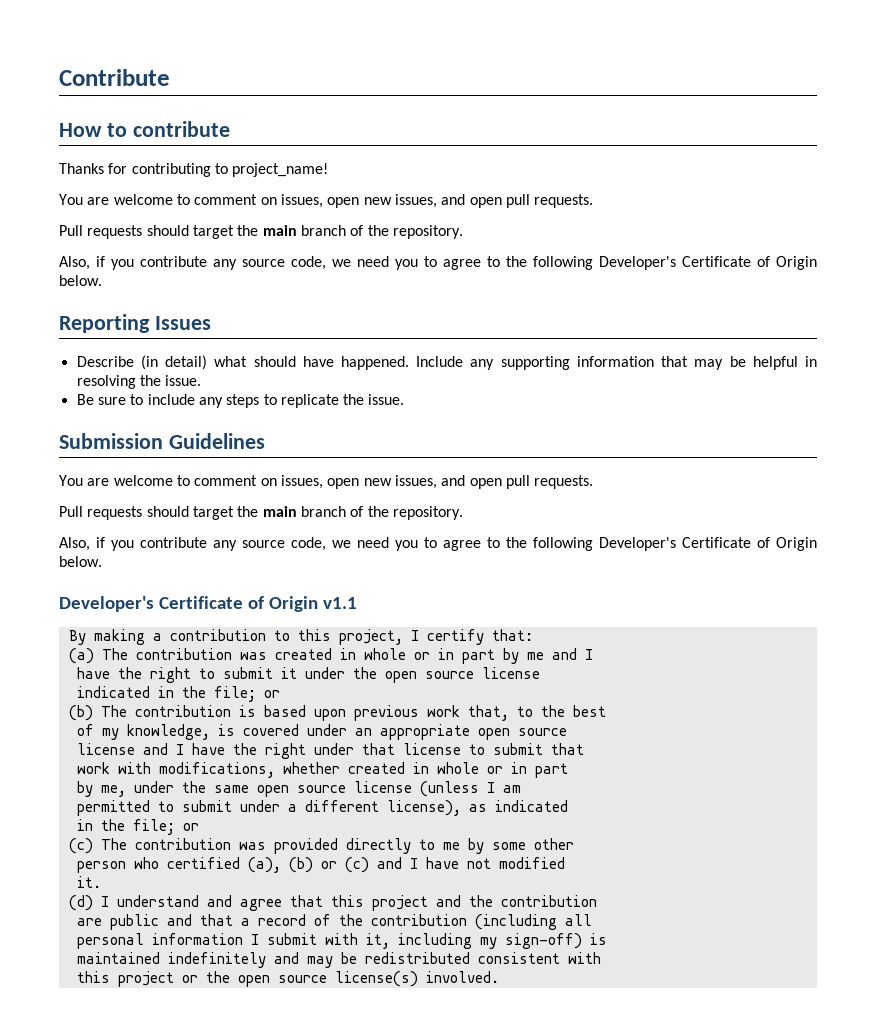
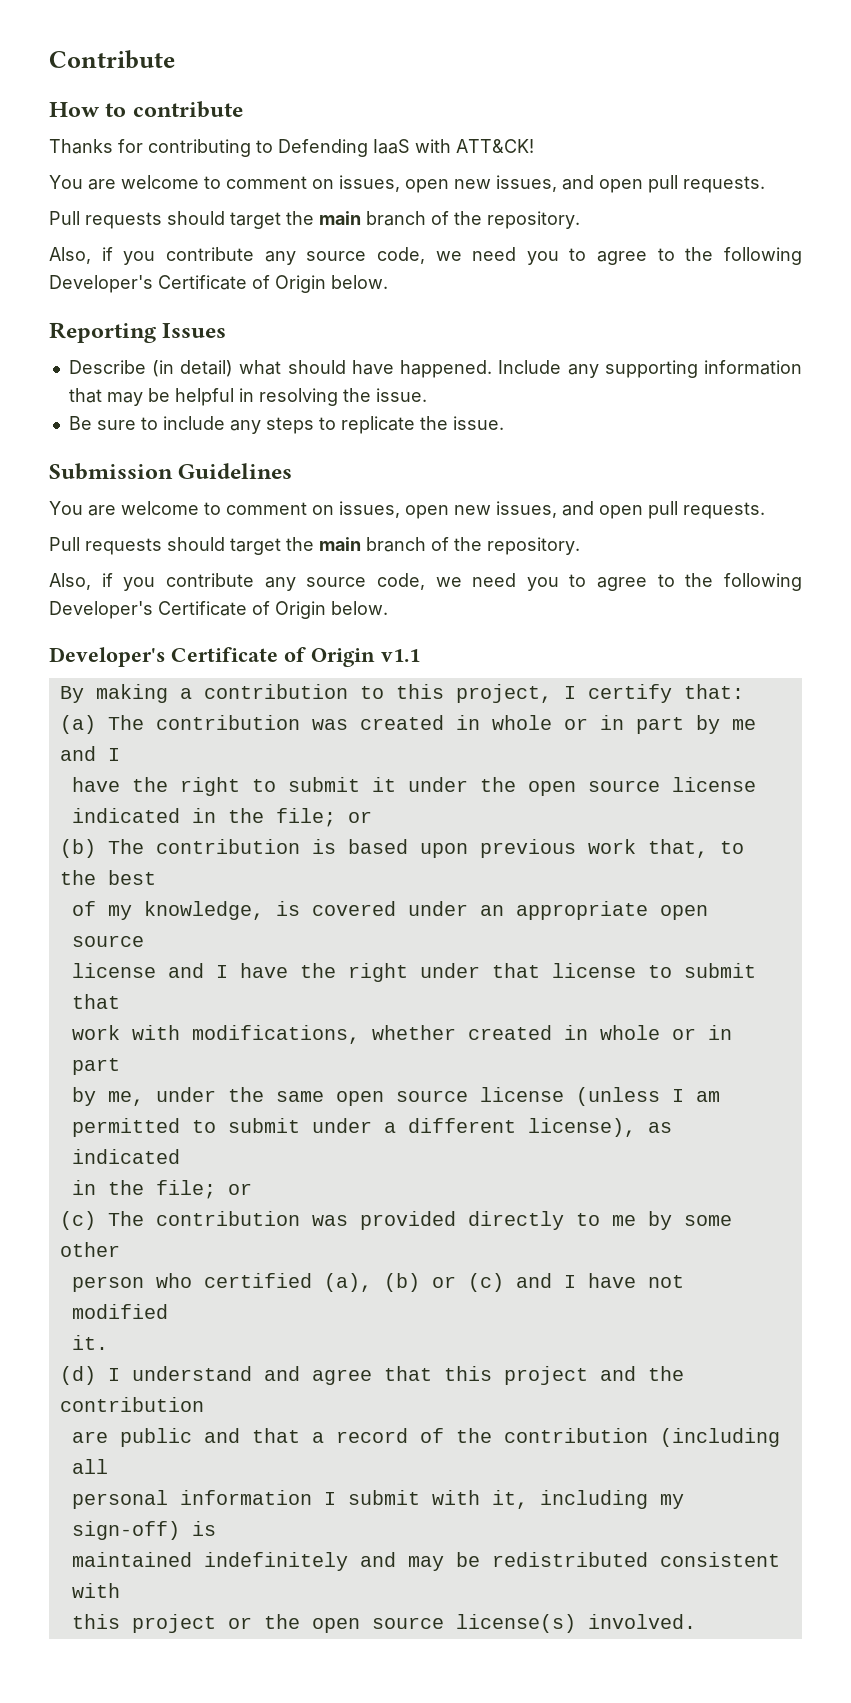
[232,163,329,177] project_name! -> [278,139,534,157] Defending IaaS with ATT&CK!

